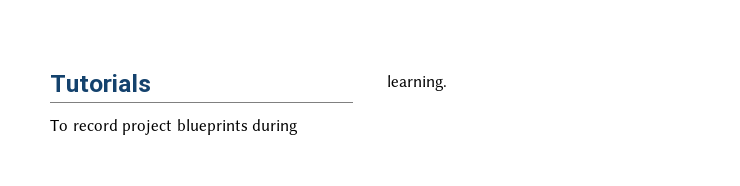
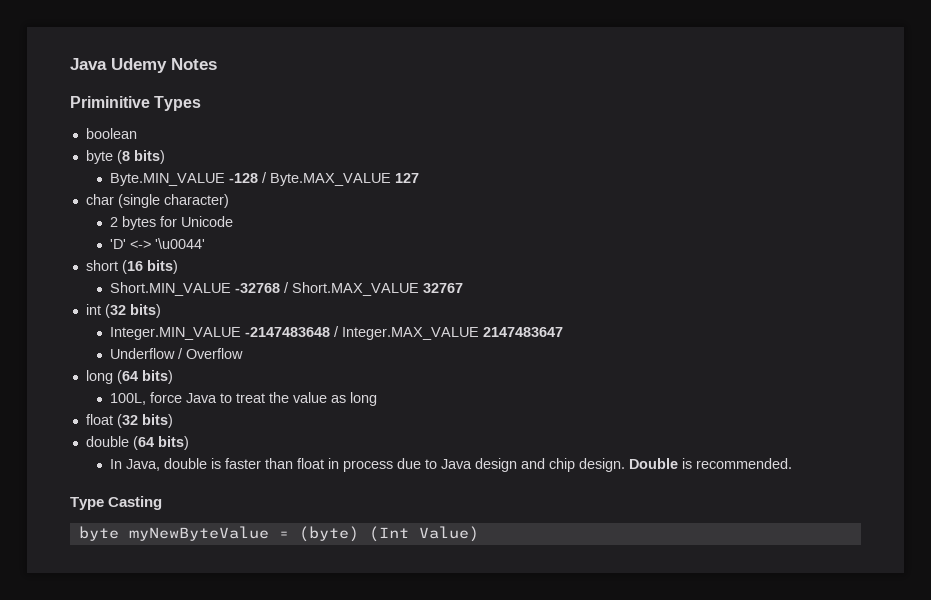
[50,74,151,92] [50,119,299,135] [387,75,447,91] Tutorials // To record project blueprints during learning. -> [70,58,217,73] [70,96,202,111] [85,128,137,139] [85,150,165,164] [109,172,419,186] [85,194,229,208] [109,216,233,230] [109,238,205,249] [85,260,178,274] [109,282,463,296] [85,304,161,318] [109,326,563,340] [109,348,243,359] [85,370,173,384] [109,392,377,406] [85,414,173,428] [85,436,189,450] [109,458,792,472] [70,496,163,510] [78,526,479,542] Java Udemy Notes // Priminitive Types // boolean // byte (8 bits) // Byte.MIN_VALUE -128 / Byte.MAX_VALUE 127 // char (single character) // 2 bytes for Unicode // 'D' <-> '\u0044' // short (16 bits) // Short.MIN_VALUE -32768 / Short.MAX_VALUE 32767 // int (32 bits) // Integer.MIN_VALUE -2147483648 / Integer.MAX_VALUE 2147483647 // Underflow / Overflow // long (64 bits) // 100L, force Java to treat the value as long // float (32 bits) // double (64 bits) // In Java, double is faster than float in process due to Java design and chip design. Double is recommended. // Type Casting // byte myNewByteValue = (byte) (Int Value)

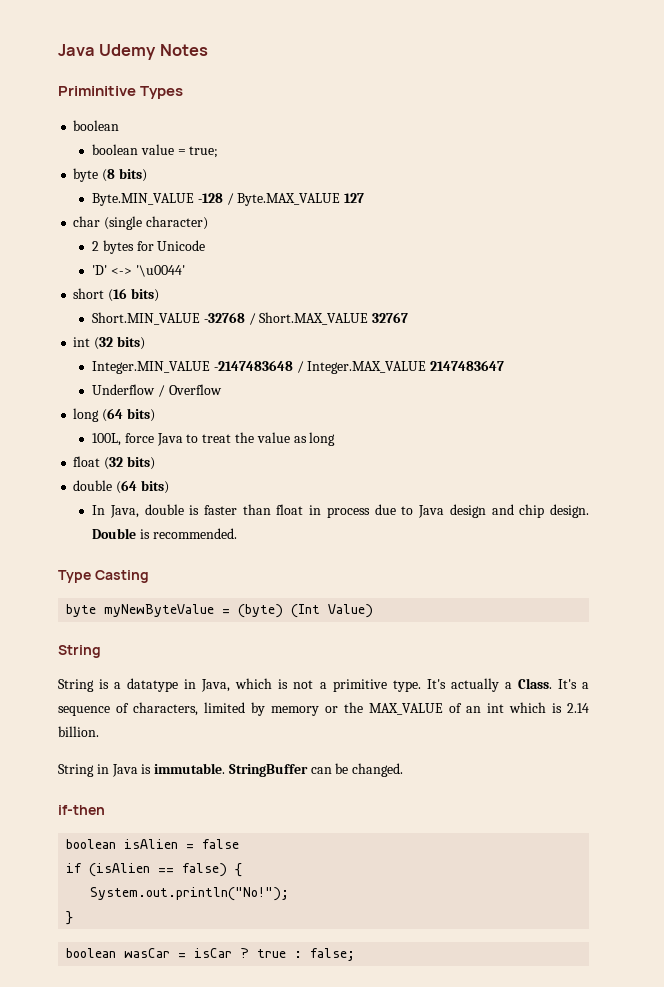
(137, 133) none -> [92,144,219,158] // boolean value = true;
(479, 534) none -> [58,645,101,658] [58,678,589,692] [58,702,589,716] [58,726,99,737] [58,763,404,777] [58,805,105,815] [66,839,240,849] [66,863,243,877] [90,887,290,901] [66,911,74,925] [66,948,356,961] // String // String is a datatype in Java, which is not a primitive type. It's actually a Class. It's a sequence of characters, limited by memory or the MAX_VALUE of an int which is 2.14 billion. // String in Java is immutable. StringBuffer can be changed. // if-then // boolean isAlien = false // if (isAlien == false) { // System.out.println("No!"); // } // boolean wasCar = isCar ? true : false;

